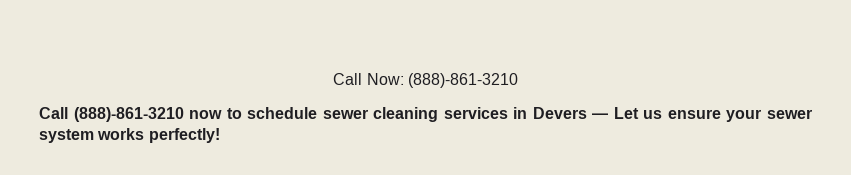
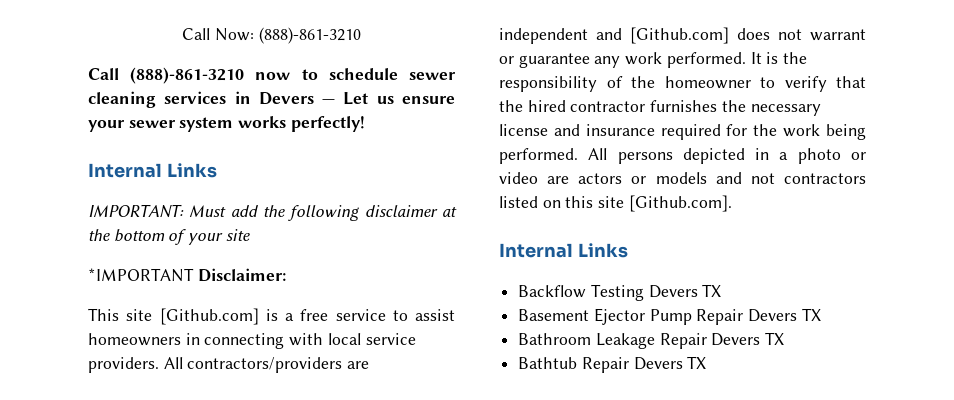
(220, 135) none -> [88,163,217,178] [88,204,457,221] [88,229,250,245] [88,268,286,282] [88,308,455,325] [88,333,416,349] [88,357,370,373] [499,27,866,44] [499,52,808,68] [499,76,866,92] [499,100,821,116] [499,124,866,140] [499,148,866,164] [499,172,866,184] [499,195,732,212] [499,243,628,258] [518,284,722,301] [518,308,821,325] [518,332,785,349] [518,356,707,373] // Internal Links // IMPORTANT: Must add the following disclaimer at the bottom of your site // *IMPORTANT Disclaimer: // This site [Github.com] is a free service to assist homeowners in connecting with local service providers. All contractors/providers are independent and [Github.com] does not warrant or guarantee any work performed. It is the responsibility of the homeowner to verify that the hired contractor furnishes the necessary license and insurance required for the work being performed. All persons depicted in a photo or video are actors or models and not contractors listed on this site [Github.com]. // Internal Links // Backflow Testing Devers TX // Basement Ejector Pump Repair Devers TX // Bathroom Leakage Repair Devers TX // Bathtub Repair Devers TX

